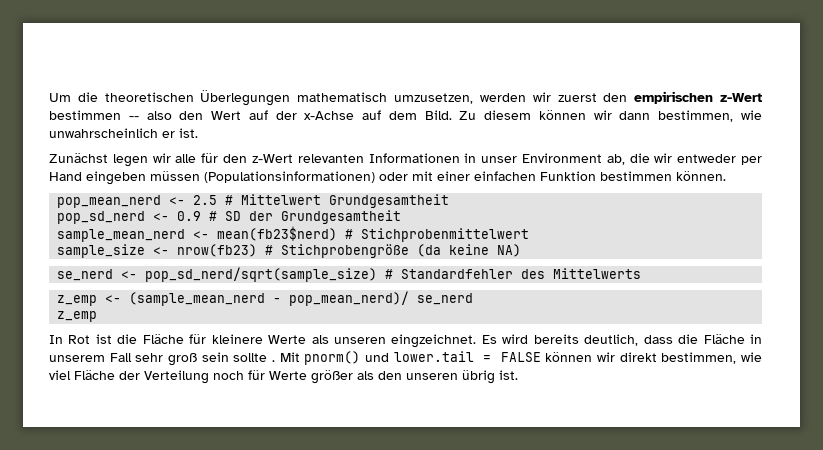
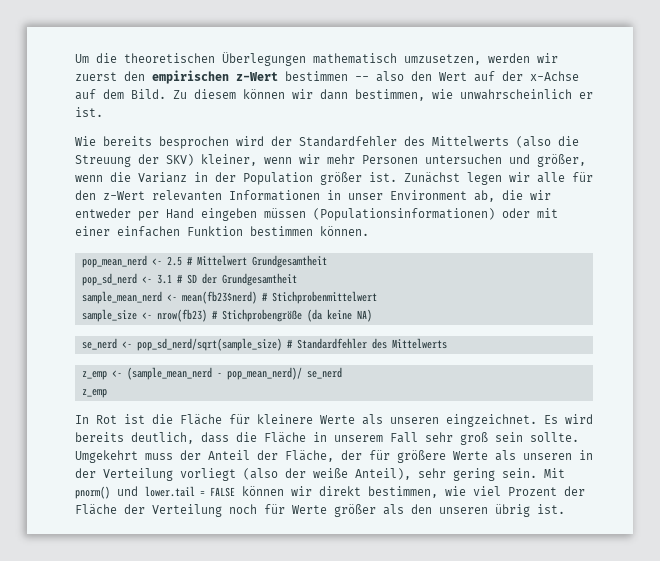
(198, 133) none -> [75,136,579,149] [75,154,586,167] [75,172,397,185] Wie bereits besprochen wird der Standardfehler des Mittelwerts (also die Streuung der SKV) kleiner, wenn wir mehr Personen untersuchen und größer, wenn die Varianz in der Population größer ist.
[177,211,202,221] 0.9 -> [156,274,172,284] 3.1
[233,353,276,362] sollte . -> [530,432,579,442] [75,450,593,463] [75,468,537,481] sollte. Umgekehrt muss der Anteil der Fläche, der für größere Werte als unseren in der Verteilung vorliegt (also der weiße Anteil), sehr gering sein.
(71, 375) none -> [508,486,585,496] Prozent der

